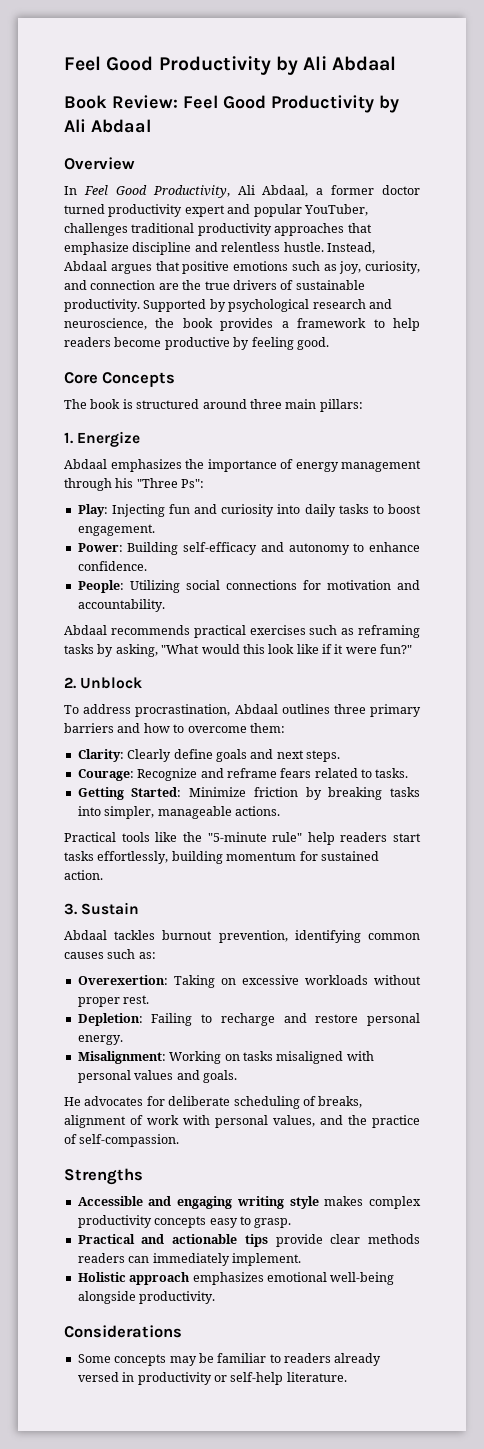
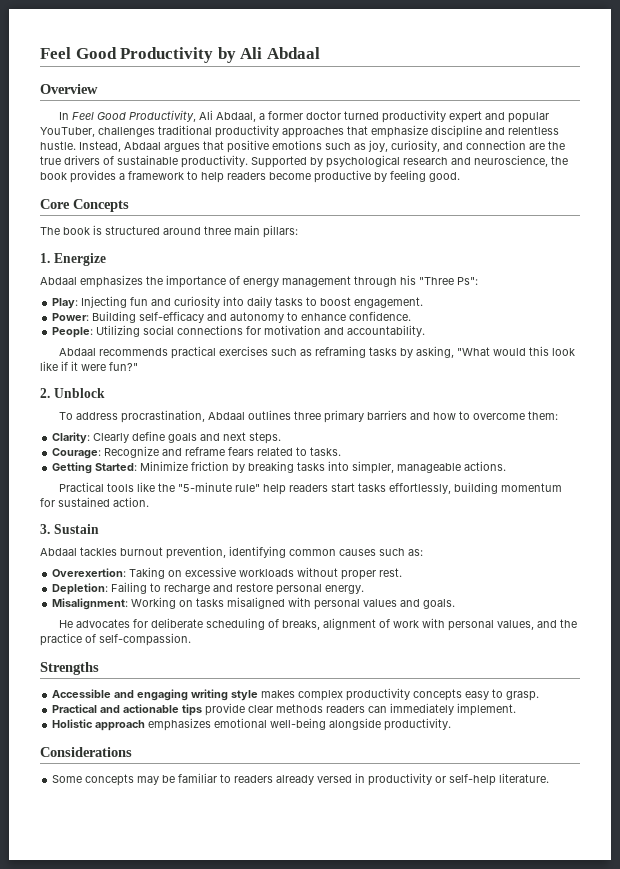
[64,56,397,75] [64,95,399,113] [64,119,151,133] Feel Good Productivity by Ali Abdaal // Book Review: Feel Good Productivity by Ali Abdaal -> [40,47,320,63] Feel Good Productivity by Ali Abdaal

